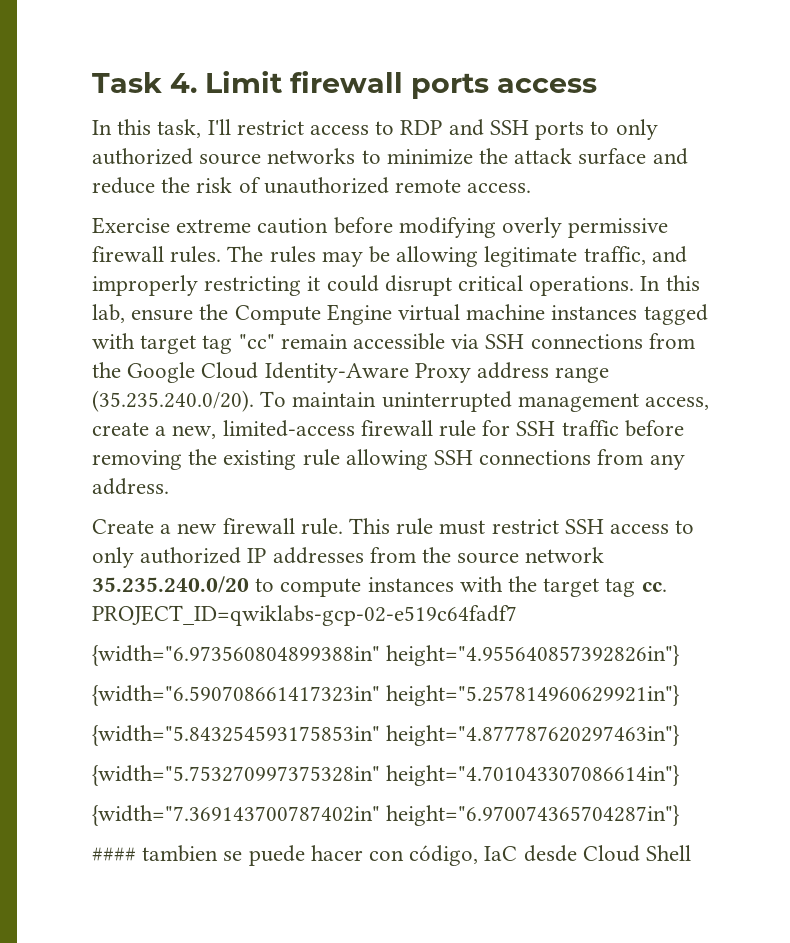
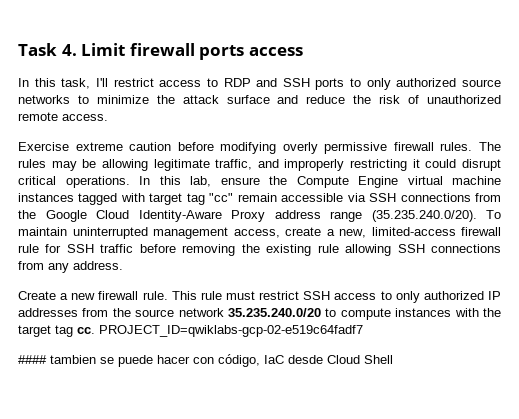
[92,645,681,666] [92,685,681,706] [92,725,681,746] [92,765,681,786] [92,805,681,826] // {width="6.973560804899388in" height="4.955640857392826in"} // {width="6.590708661417323in" height="5.257814960629921in"} // {width="5.843254593175853in" height="4.877787620297463in"} // {width="5.753270997375328in" height="4.701043307086614in"} // {width="7.369143700787402in" height="6.970074365704287in"} -> (363, 331) none

